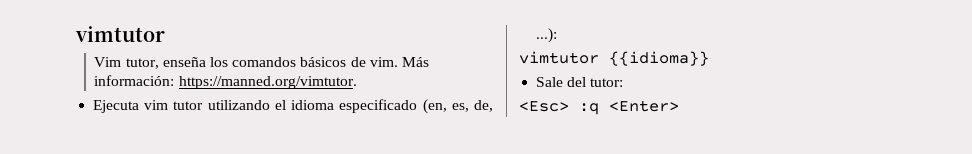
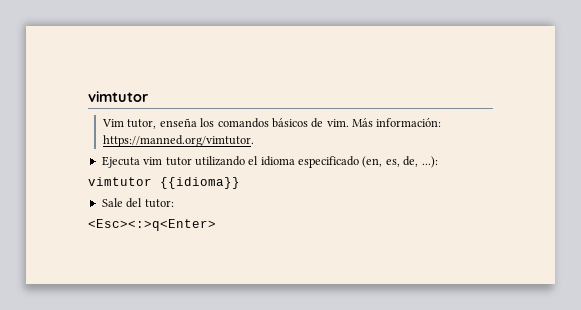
[519,100,679,115] <Esc> :q <Enter> -> [88,219,216,231] <Esc><:>q<Enter>

